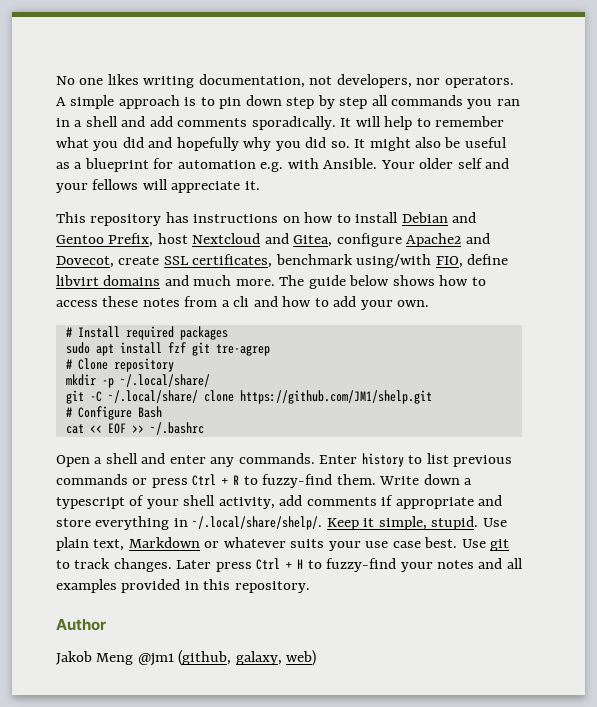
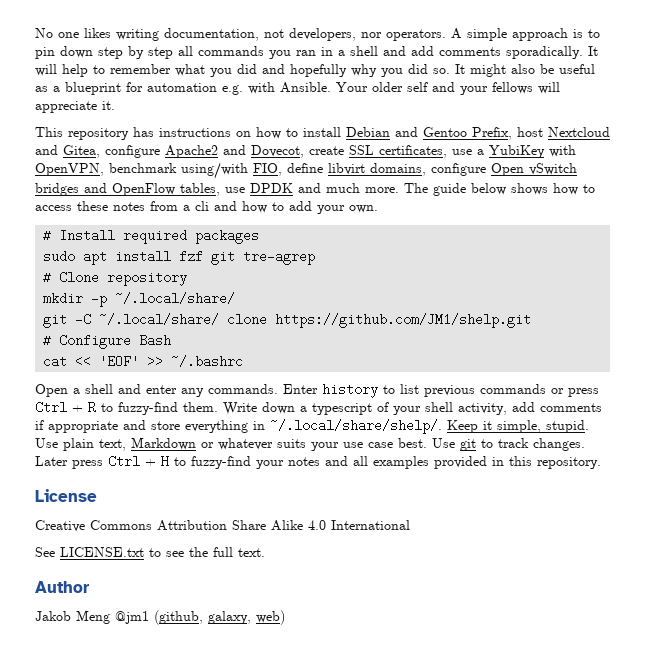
(273, 261) none -> [452,145,576,158] [35,163,104,176] use a YubiKey with OpenVPN,
[103,275,161,286] domains -> [370,163,577,176] [35,183,293,196] domains, configure Open vSwitch bridges and OpenFlow tables, use DPDK
[107,423,126,434] EOF -> [99,355,140,368] 'EOF'
(310, 587) none -> [35,489,97,502] [35,520,410,532] [35,547,265,557] // License // Creative Commons Attribution Share Alike 4.0 International // See LICENSE.txt to see the full text.

